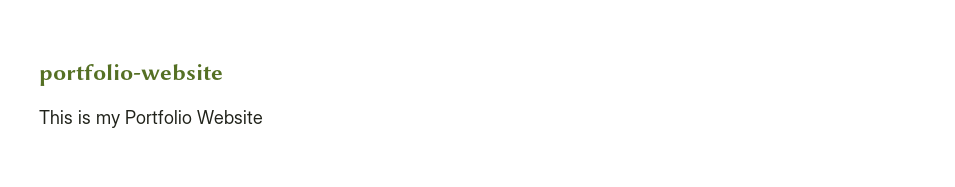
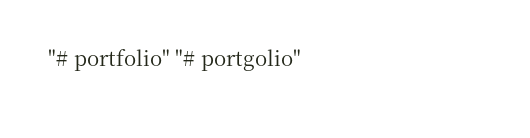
[39,64,223,86] [39,110,263,128] portfolio-website // This is my Portfolio Website -> [48,49,301,71] "# portfolio" "# portgolio"

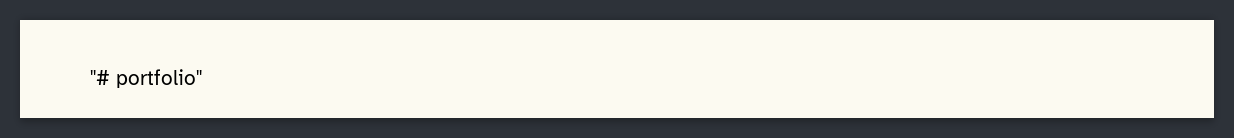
[175,49,301,71] "# portgolio" -> (202, 78) none

